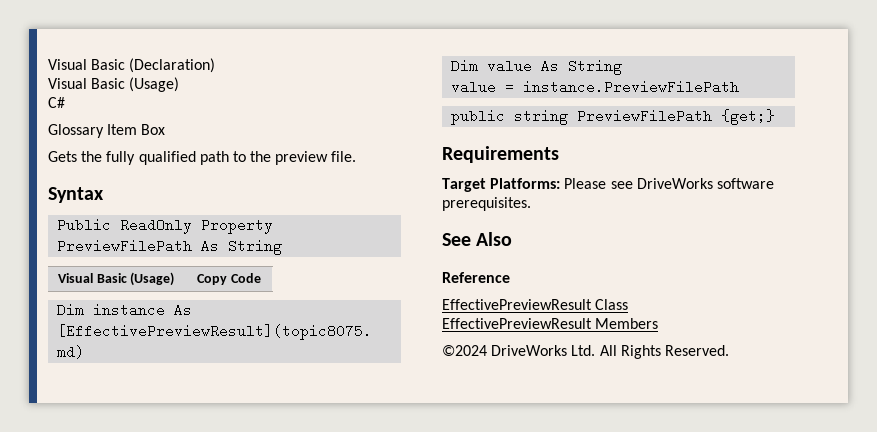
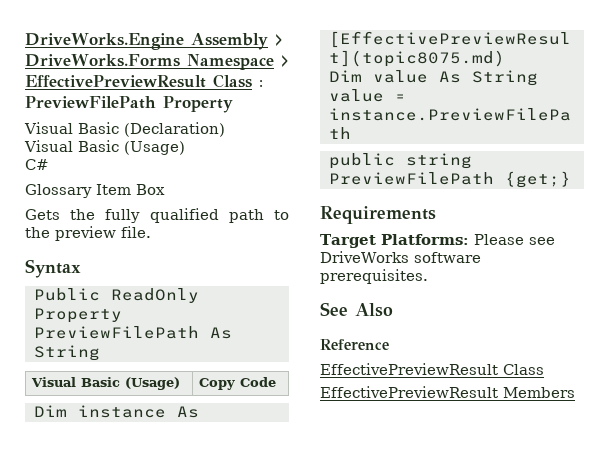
(48, 64) none -> [25,33,283,50] [25,54,289,70] [25,74,263,88] [25,96,233,113] DriveWorks.Engine Assembly > DriveWorks.Forms Namespace > EffectivePreviewResult Class : PreviewFilePath Property //
[442,345,729,359] // ©2024 DriveWorks Ltd. All Rights Reserved. -> (575, 392) none

